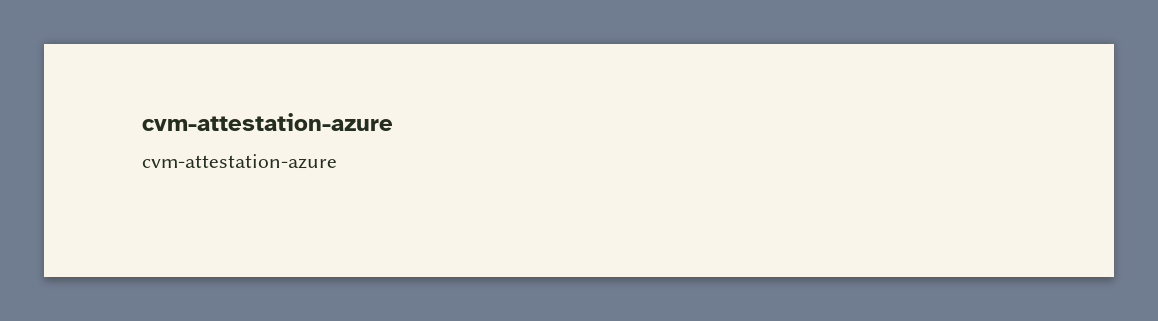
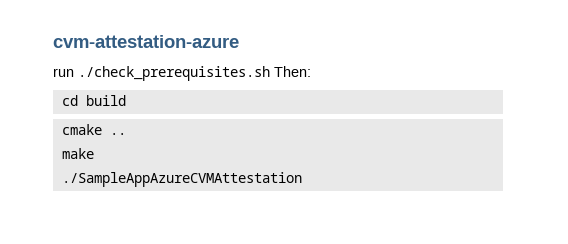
[142,154,337,169] cvm-attestation-azure -> [53,66,311,81] [61,95,126,106] [61,124,126,135] [61,148,94,159] [61,172,302,187] run ./check_prerequisites.sh Then: // cd build // cmake .. // make // ./SampleAppAzureCVMAttestation

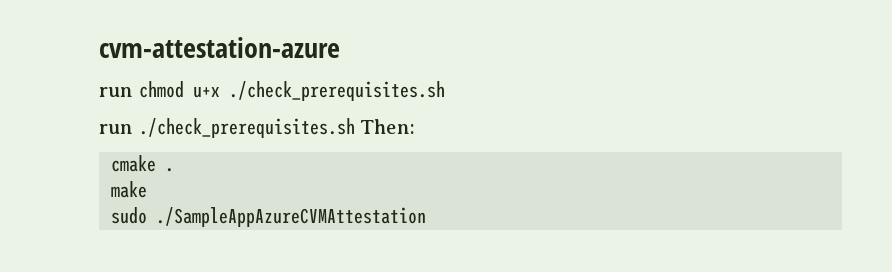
(239, 41) none -> [99,81,445,101] // run chmod u+x ./check_prerequisites.sh
[61,95,126,106] // cd build -> (416, 126) none
[109,133,126,135] .. -> [165,168,175,172] .
(94, 153) none -> [111,207,148,224] sudo

